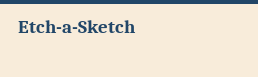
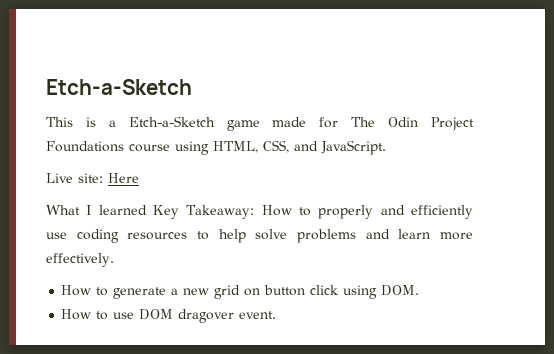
[18,20,136,33] Etch-a-Sketch -> [46,79,192,95] [46,116,475,131] [46,140,386,155] [46,173,139,183] [46,205,474,219] [46,229,474,243] [46,253,114,267] [61,285,420,299] [61,309,277,323] Etch-a-Sketch // This is a Etch-a-Sketch game made for The Odin Project Foundations course using HTML, CSS, and JavaScript. // Live site: Here // What I learned Key Takeaway: How to properly and efficiently use coding resources to help solve problems and learn more effectively. // How to generate a new grid on button click using DOM. // How to use DOM dragover event.

